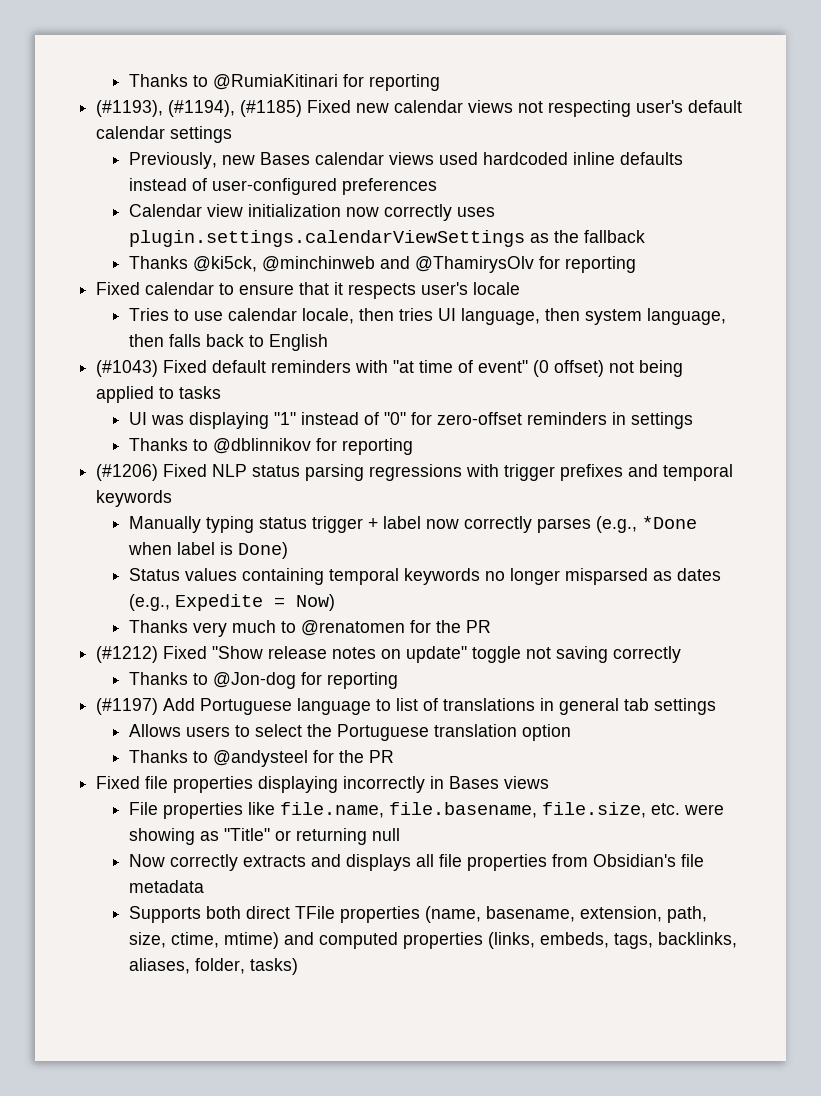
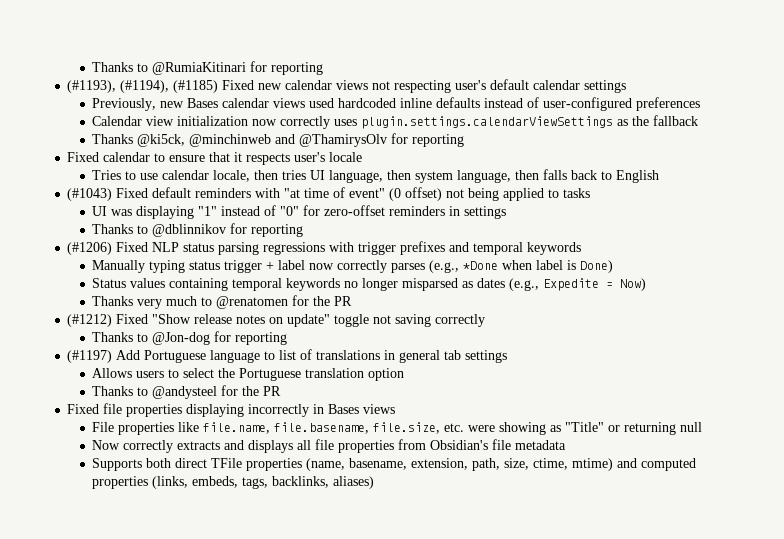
[129,958,299,975] aliases, folder, tasks) -> [333,476,375,489] aliases)

